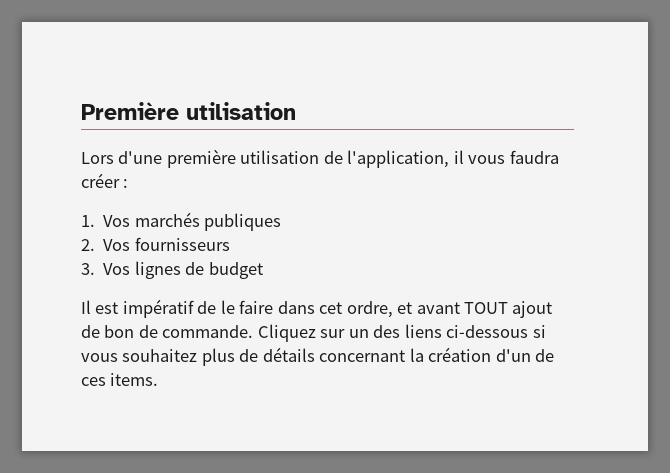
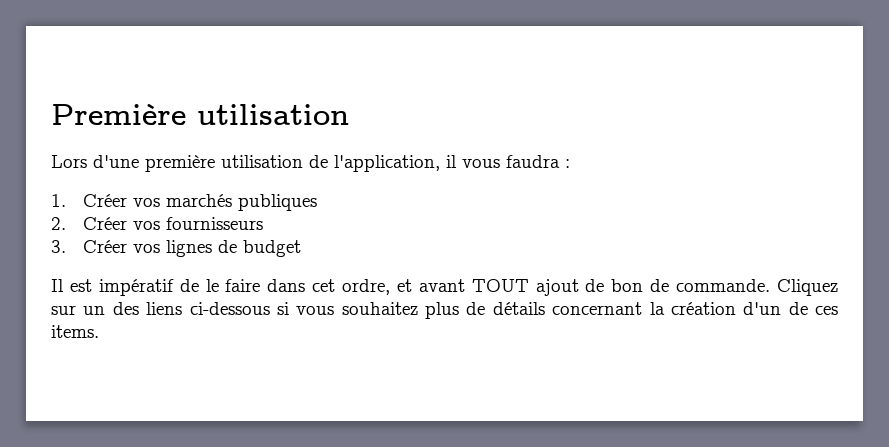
[81,173,120,188] créer -> (560, 161) none
[103,215,131,227] Vos -> [83,194,161,207] Créer vos
[103,239,131,251] Vos -> [83,217,161,230] Créer vos
[103,263,131,275] Vos -> [83,240,161,253] Créer vos

